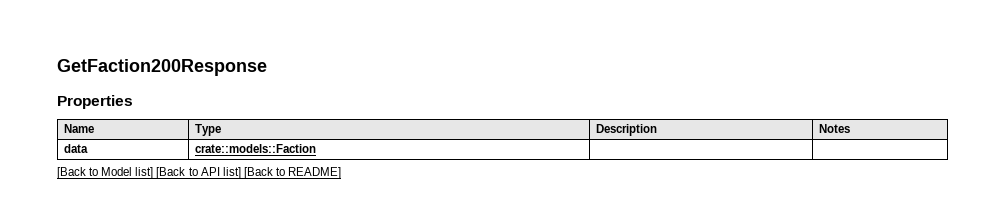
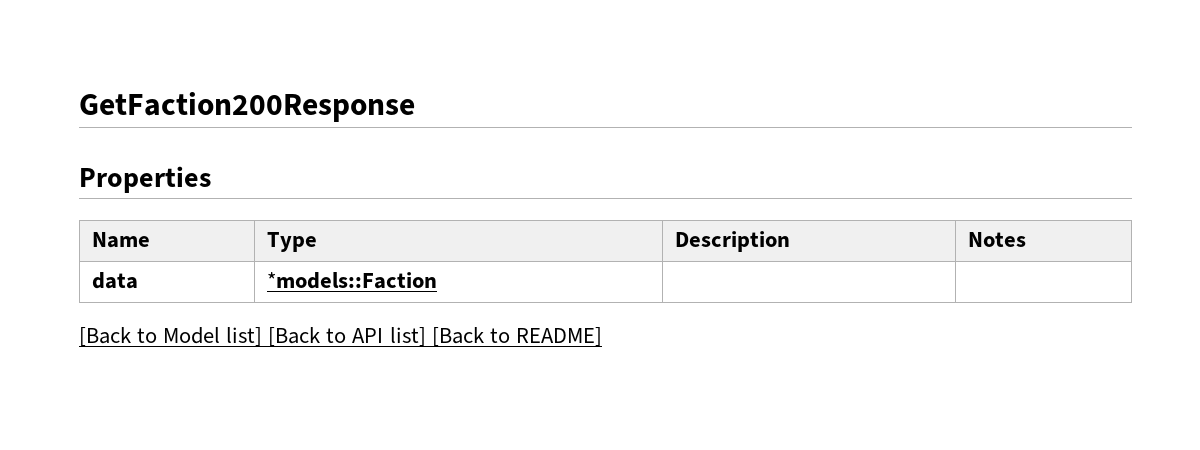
[194,144,316,153] crate::models::Faction -> [266,272,437,289] *models::Faction

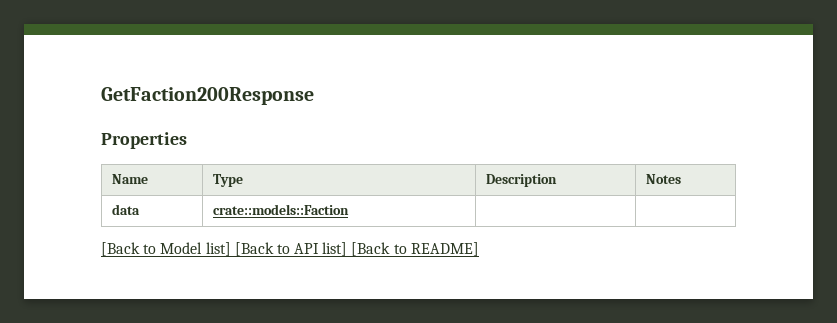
[266,272,437,289] *models::Faction -> [212,204,349,215] crate::models::Faction

